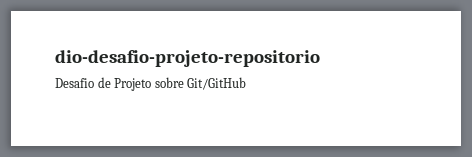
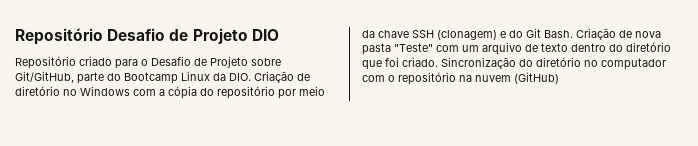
[55,50,320,67] [55,77,247,91] dio-desafio-projeto-repositorio // Desafio de Projeto sobre Git/GitHub -> [15,28,279,45] [15,56,281,69] [15,71,310,84] [15,86,325,99] [362,28,661,40] [362,42,671,55] [362,57,666,70] [362,72,559,85] Repositório Desafio de Projeto DIO // Repositório criado para o Desafio de Projeto sobre Git/GitHub, parte do Bootcamp Linux da DIO. Criação de diretório no Windows com a cópia do repositório por meio da chave SSH (clonagem) e do Git Bash. Criação de nova pasta "Teste" com um arquivo de texto dentro do diretório que foi criado. Sincronização do diretório no computador com o repositório na nuvem (GitHub)

